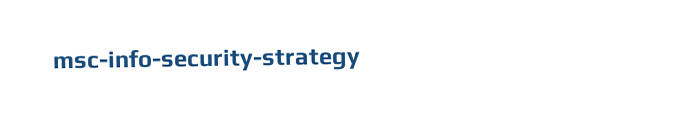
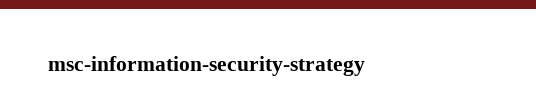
[52,45,361,75] msc-info-security-strategy -> [48,56,365,76] msc-information-security-strategy

